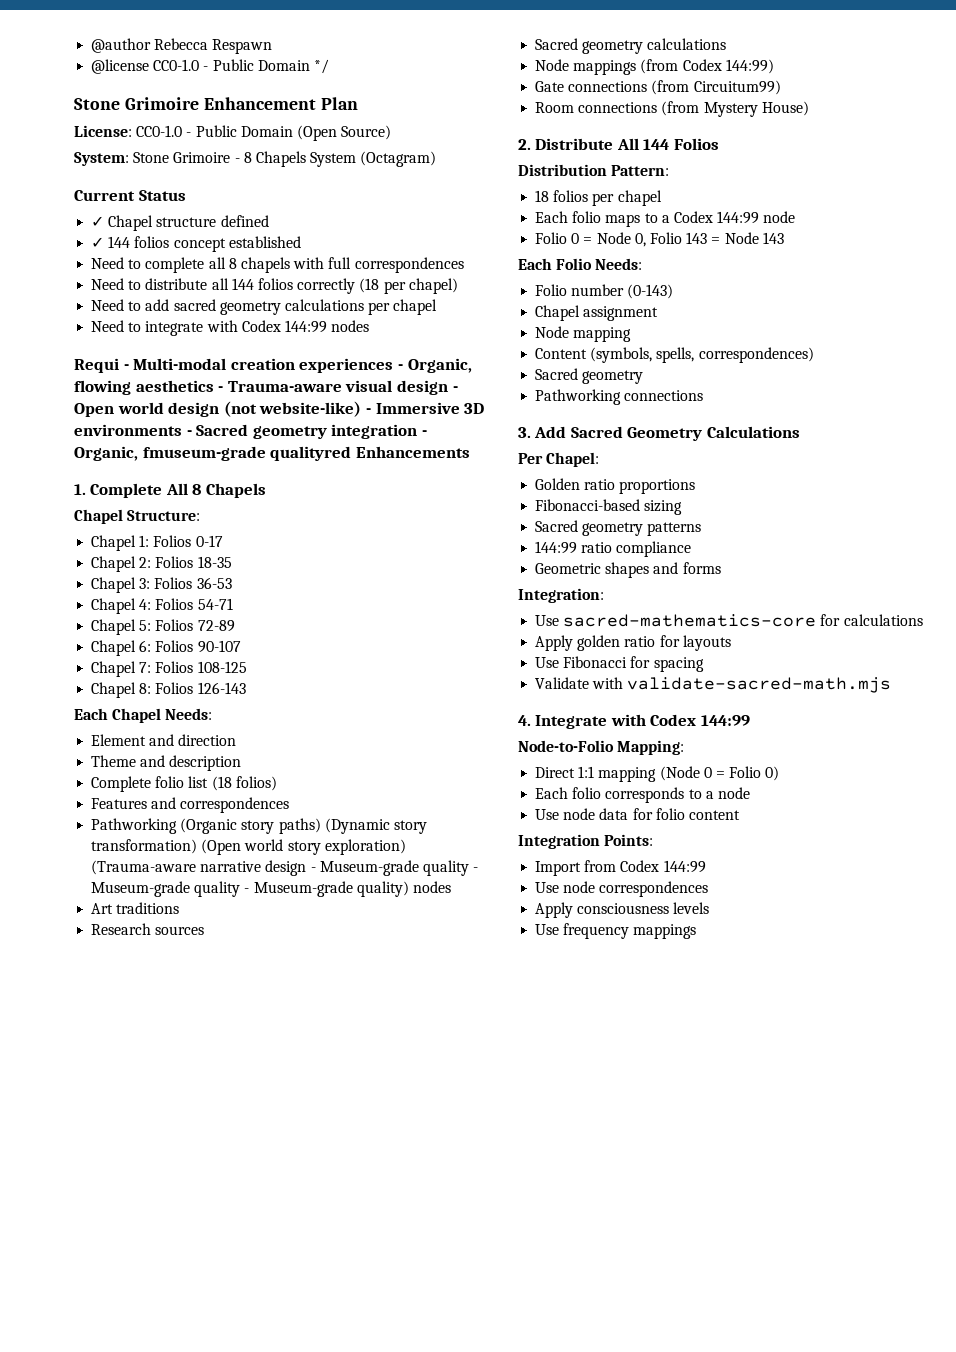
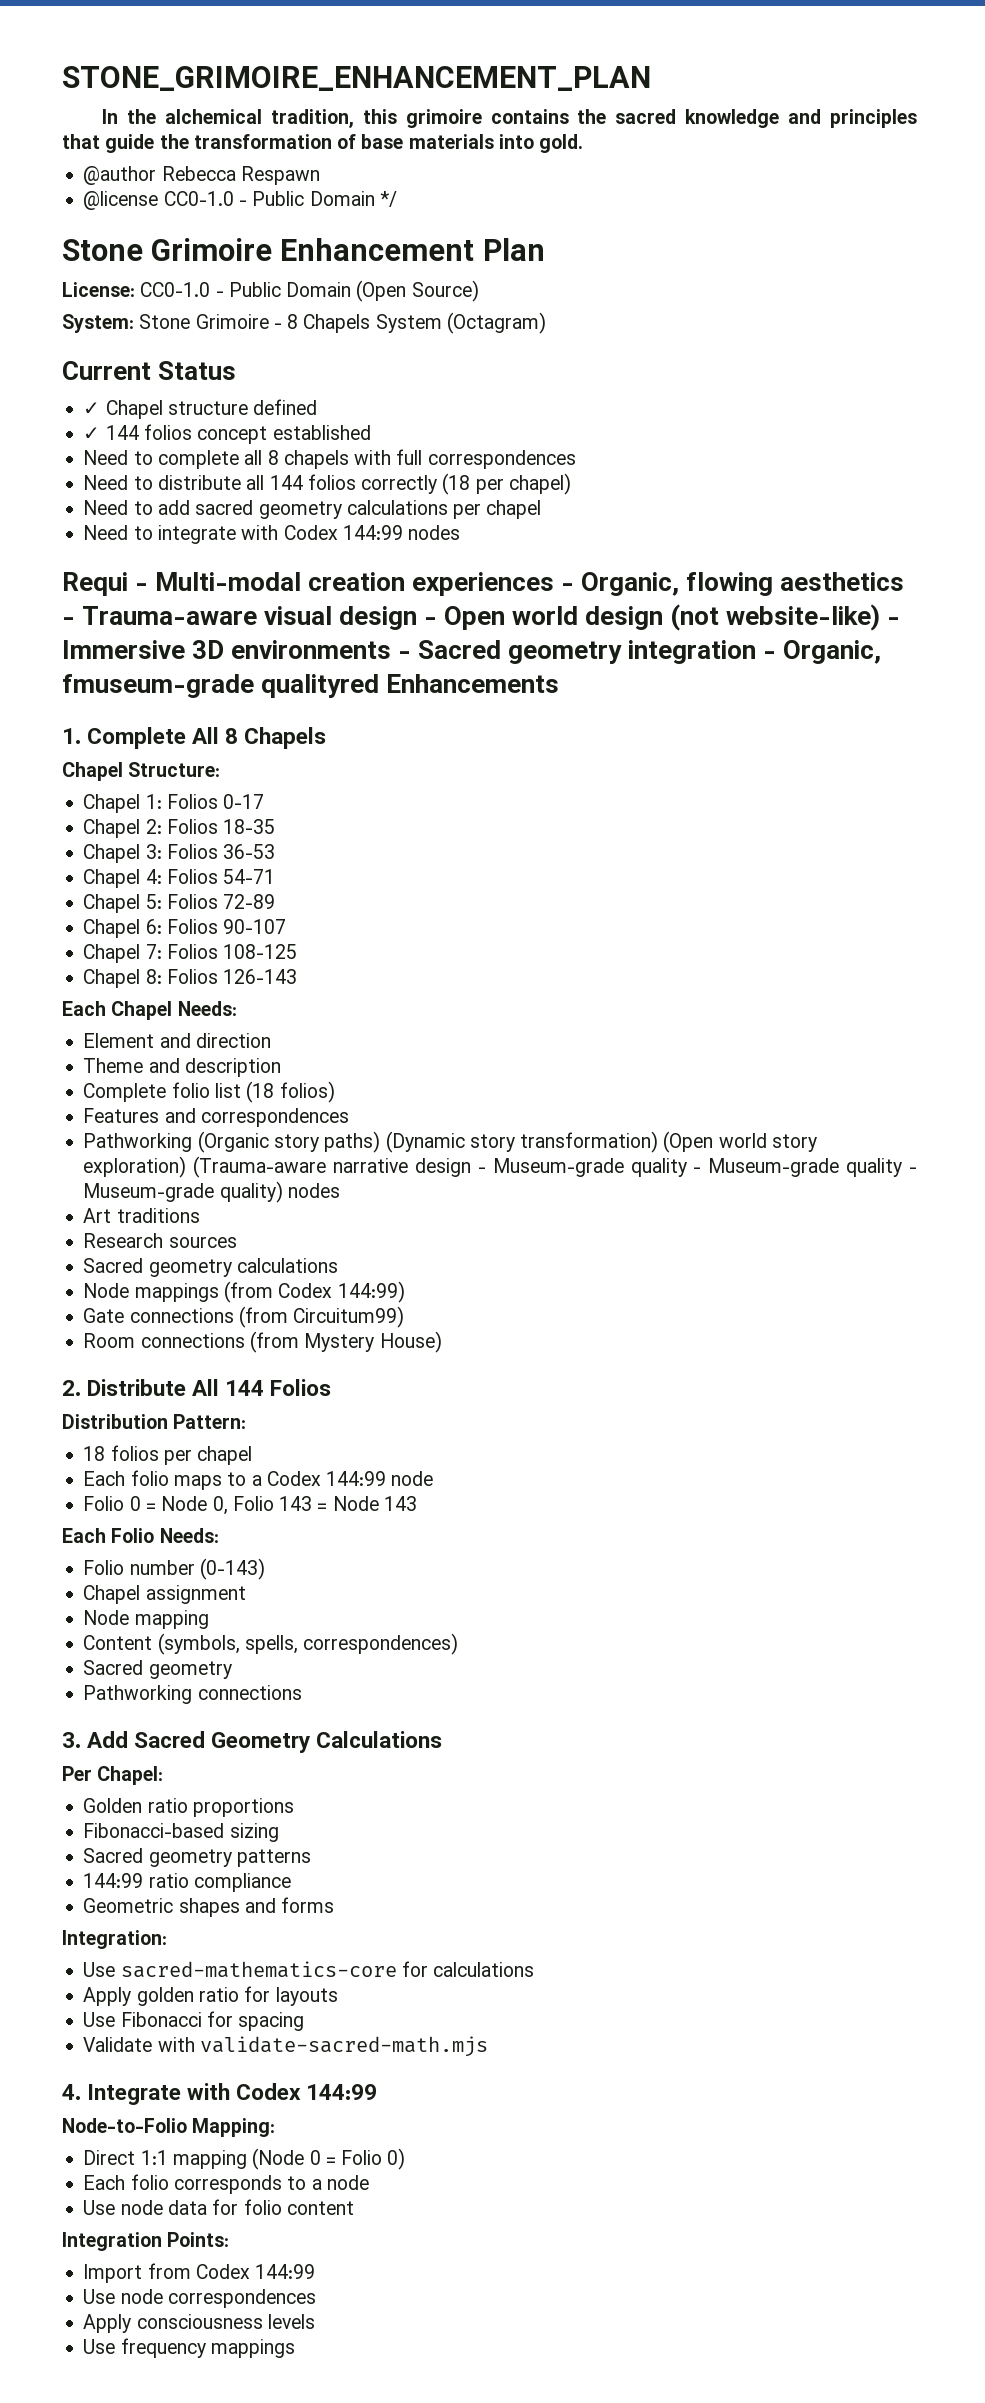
(91, 45) none -> [62,66,651,91] [102,109,918,128] [62,134,584,153] STONE_GRIMOIRE_ENHANCEMENT_PLAN // In the alchemical tradition, this grimoire contains the sacred knowledge and principles that guide the transformation of base materials into gold. //

